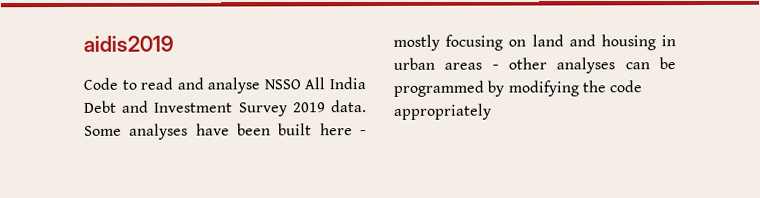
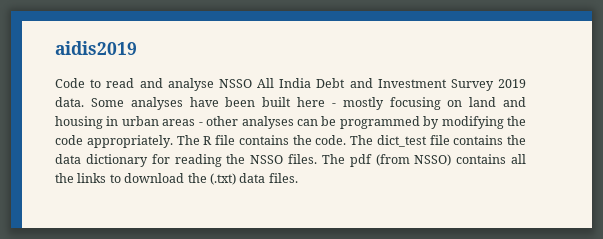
[394,103,492,120] appropriately -> [86,135,526,148] [55,154,526,167] [55,173,298,185] appropriately. The R file contains the code. The dict_test file contains the data dictionary for reading the NSSO files. The pdf (from NSSO) contains all the links to download the (.txt) data files.

